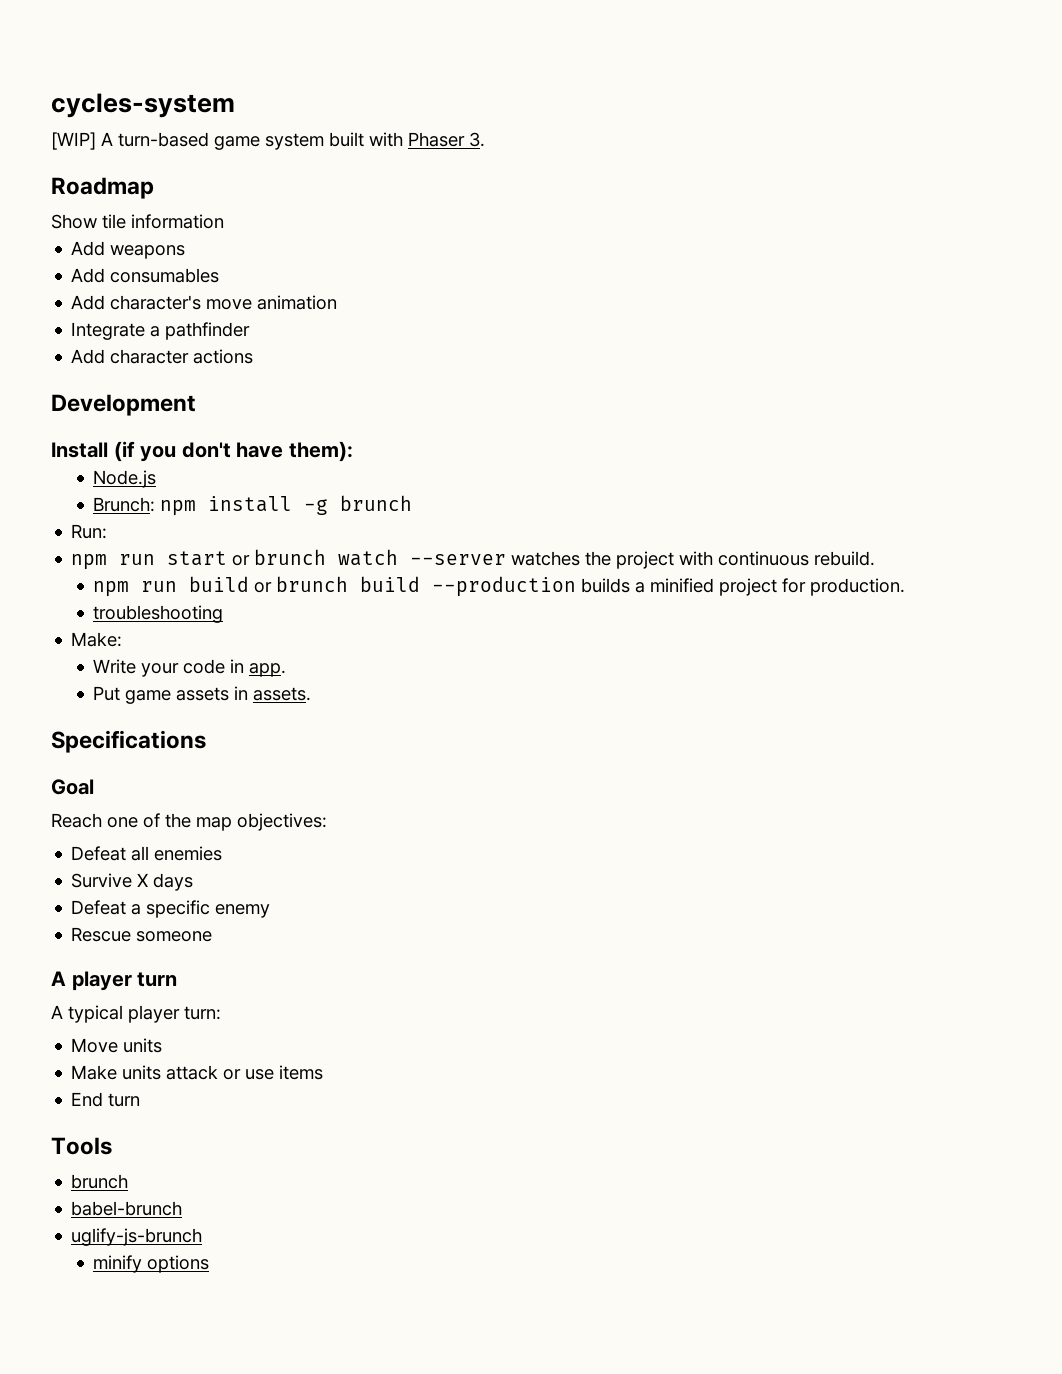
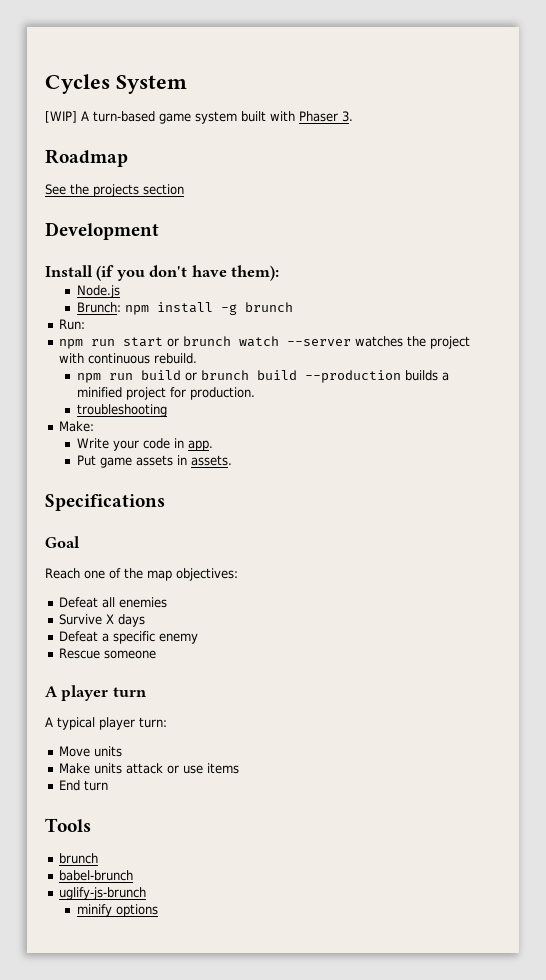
[51,93,235,118] cycles-system -> [45,74,187,94] Cycles System
[51,214,224,229] [71,241,186,259] [71,268,220,283] [71,295,338,310] [71,322,251,340] [71,349,254,364] Show tile information // Add weapons // Add consumables // Add character's move animation // Integrate a pathfinder // Add character actions -> [45,184,184,197] See the projects section

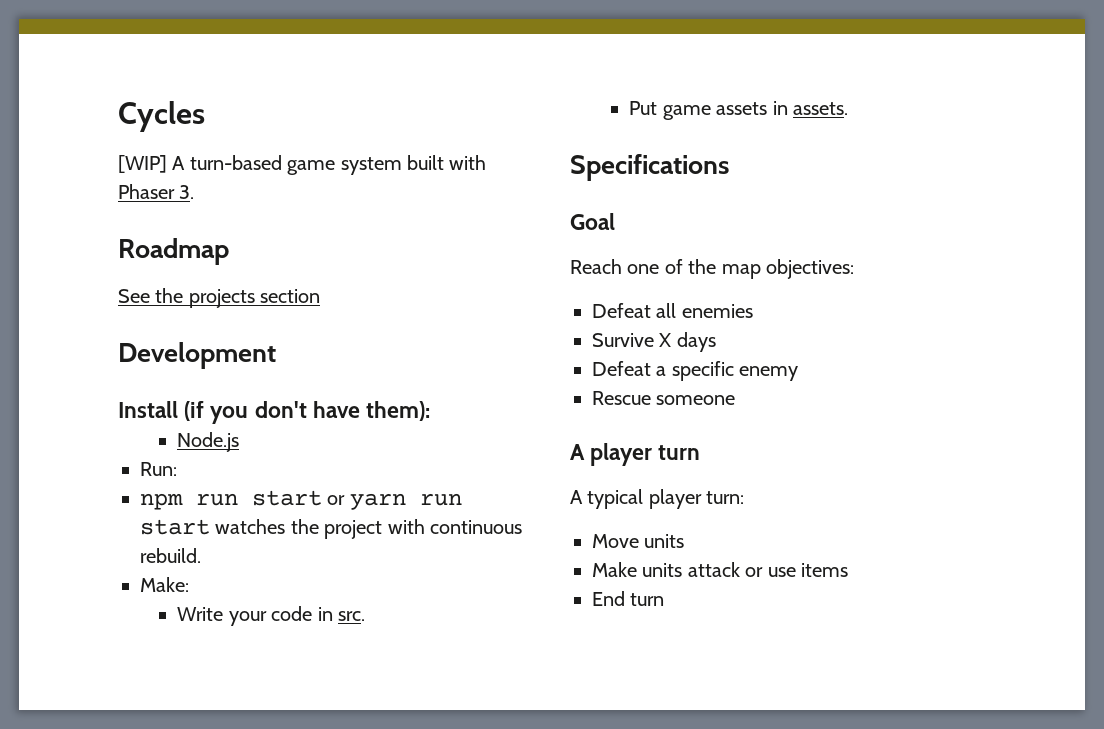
[116,75,187,94] System -> (205, 116) none
[76,302,293,315] // Brunch: npm install -g brunch -> (240, 442) none
[182,336,351,347] brunch watch --server -> [349,493,462,510] [140,519,210,535] yarn run start
[76,370,449,383] [76,387,255,400] [76,404,167,417] // npm run build or brunch build --production builds a minified project for production. // troubleshooting -> (201, 555) none
[187,440,213,451] app. -> [338,611,366,621] src.
[45,818,91,832] [58,853,98,864] [58,870,133,881] [58,887,146,900] [76,904,158,917] // Tools // brunch // babel-brunch // uglify-js-brunch // minify options -> (665, 599) none

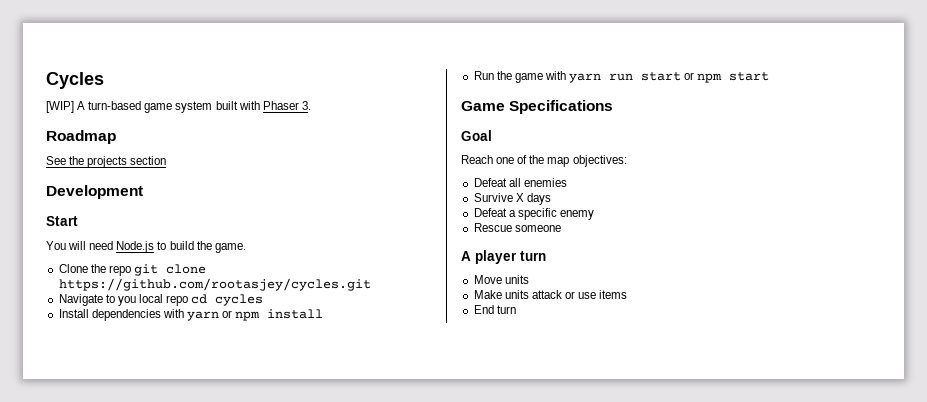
[118,401,431,424] [177,432,240,452] [140,462,177,476] [140,493,183,510] Install (if you don't have them): // Node.js // Run: // npm -> [46,216,78,226] [46,241,246,253] [58,264,206,276] [58,278,371,291] [58,294,264,306] [58,309,324,321] [473,71,602,83] Start // You will need Node.js to build the game. // Clone the repo git clone https://github.com/rootasjey/cycles.git // Navigate to you local repo cd cycles // Install dependencies with yarn or npm install // Run the game with yarn
[349,493,462,510] [140,519,522,539] [140,548,201,563] [140,577,189,592] [177,606,366,626] [629,101,849,120] yarn run start watches the project with continuous rebuild. // Make: // Write your code in src. // Put game assets in assets. // -> [697,72,770,83] [461,101,505,111] npm start // Game
[570,489,745,509] // A typical player turn: -> (546, 256) none

